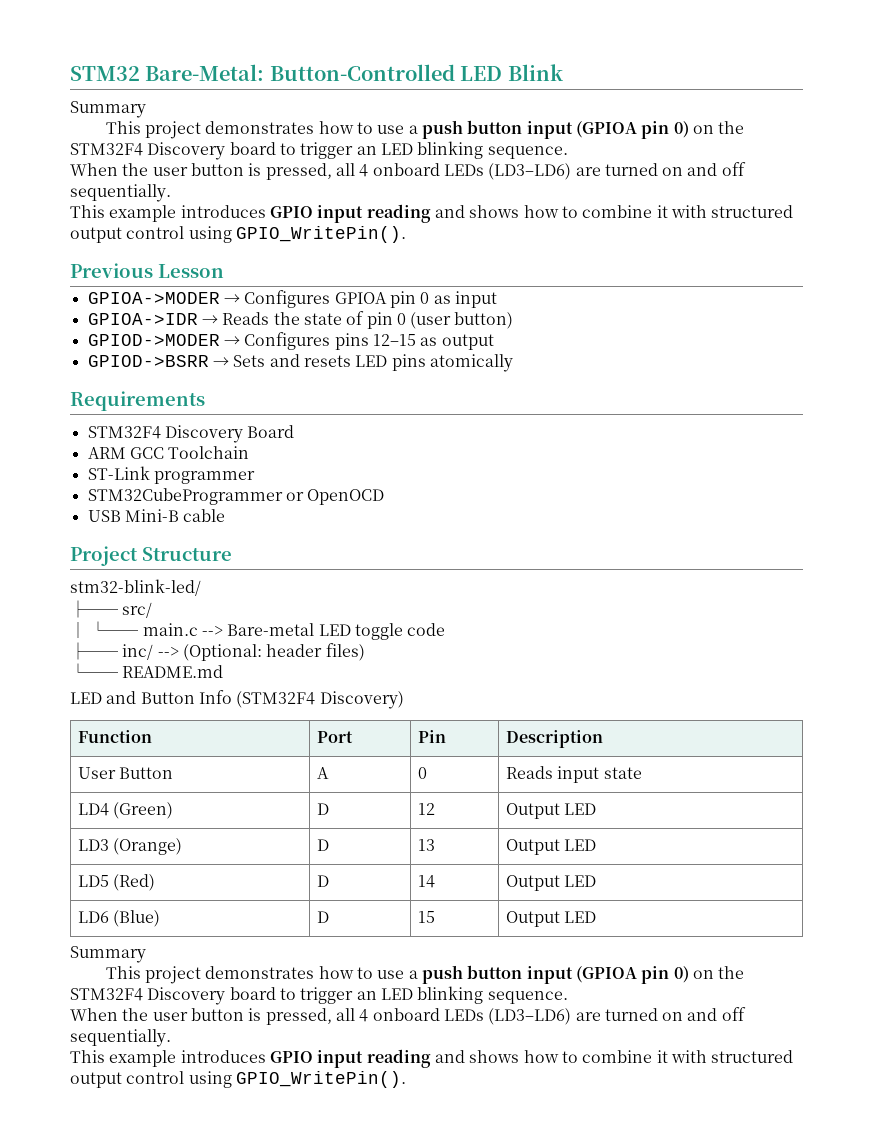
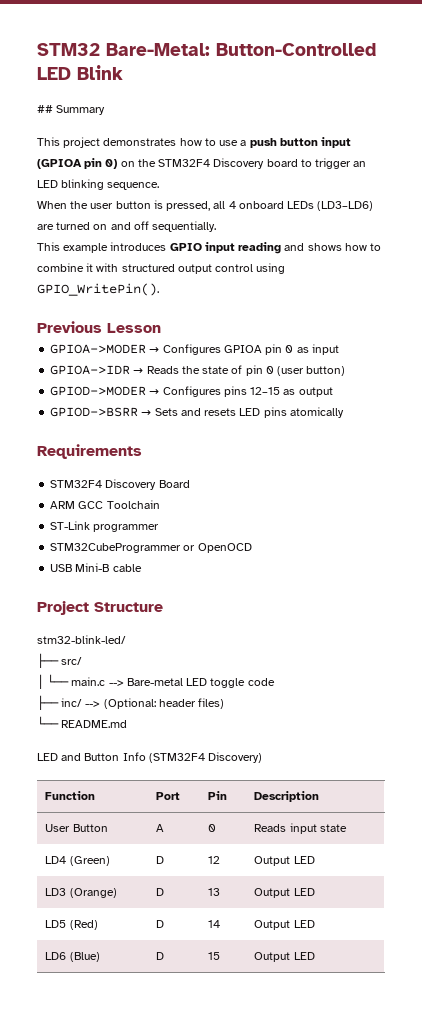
(563, 72) none -> [37,105,53,113] ##
[70,946,146,963] [105,965,745,984] [70,986,568,1005] [70,1007,746,1025] [70,1029,171,1047] [70,1049,794,1068] [70,1071,406,1088] // Summary // This project demonstrates how to use a push button input (GPIOA pin 0) on the STM32F4 Discovery board to trigger an LED blinking sequence. // When the user button is pressed, all 4 onboard LEDs (LD3–LD6) are turned on and off sequentially. // This example introduces GPIO input reading and shows how to combine it with structured output control using GPIO_WritePin(). -> (315, 956) none

